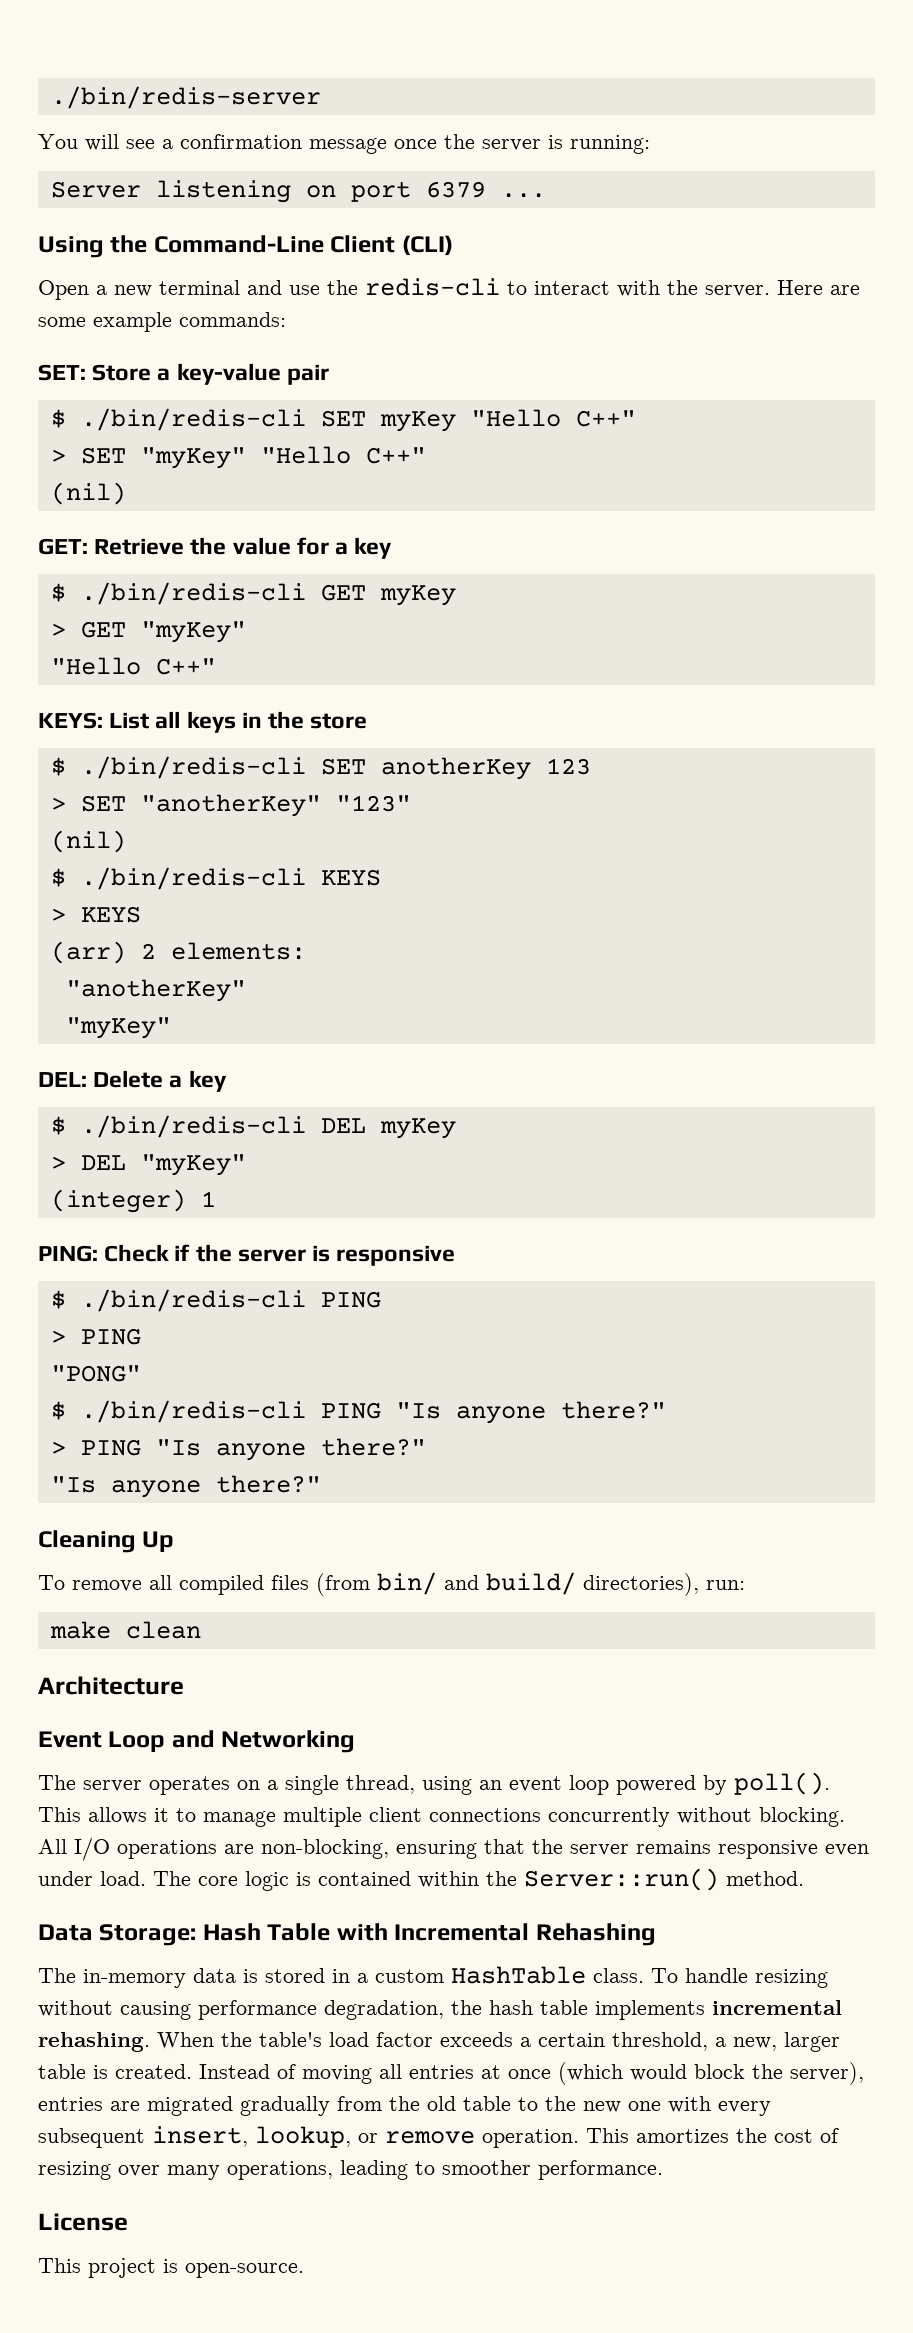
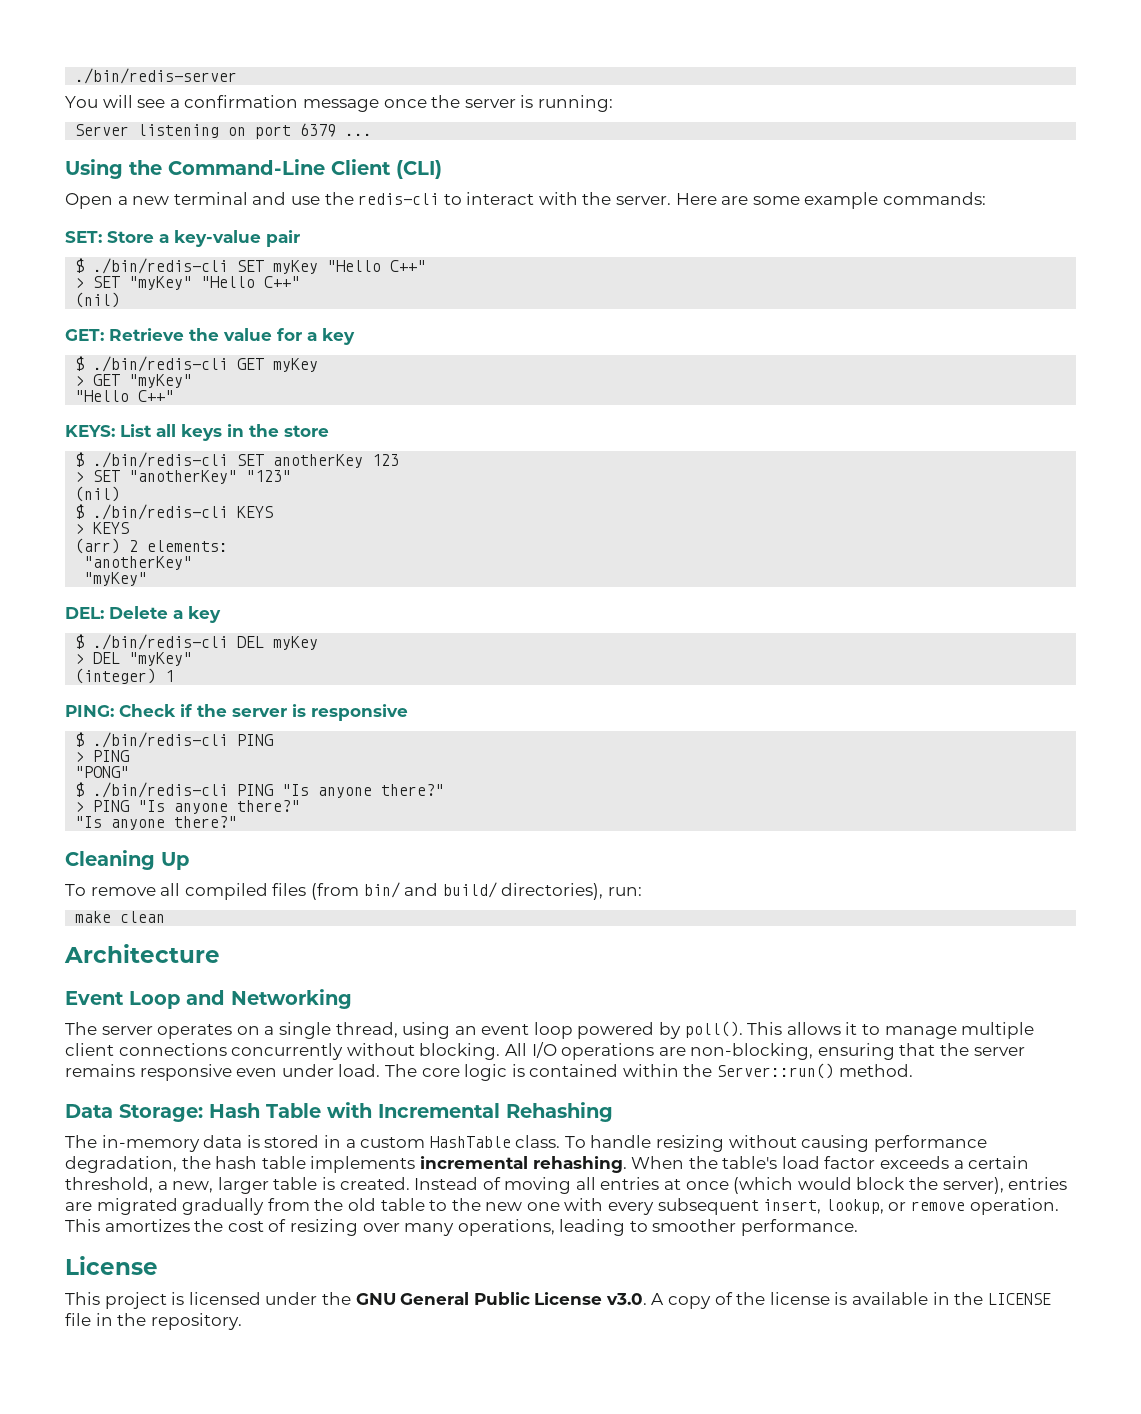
[185,2263,304,2278] open-source. -> [188,1292,1051,1309] [65,1313,242,1330] licensed under the GNU General Public License v3.0. A copy of the license is available in the LICENSE file in the repository.

